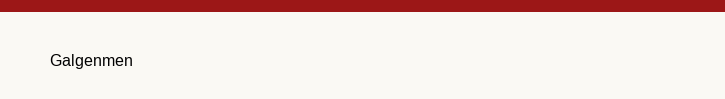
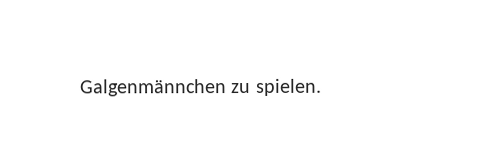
[50,54,133,69] Galgenmen -> [80,78,322,97] Galgenmännchen zu spielen.

